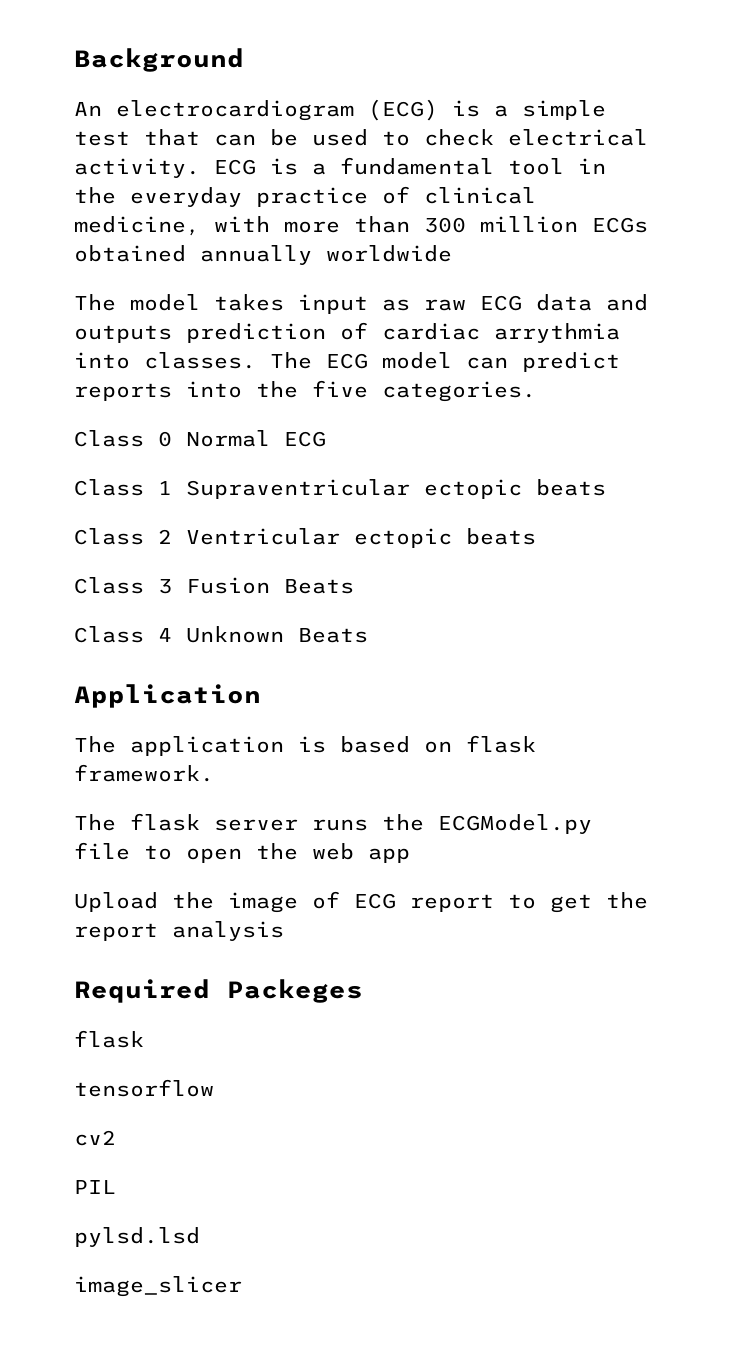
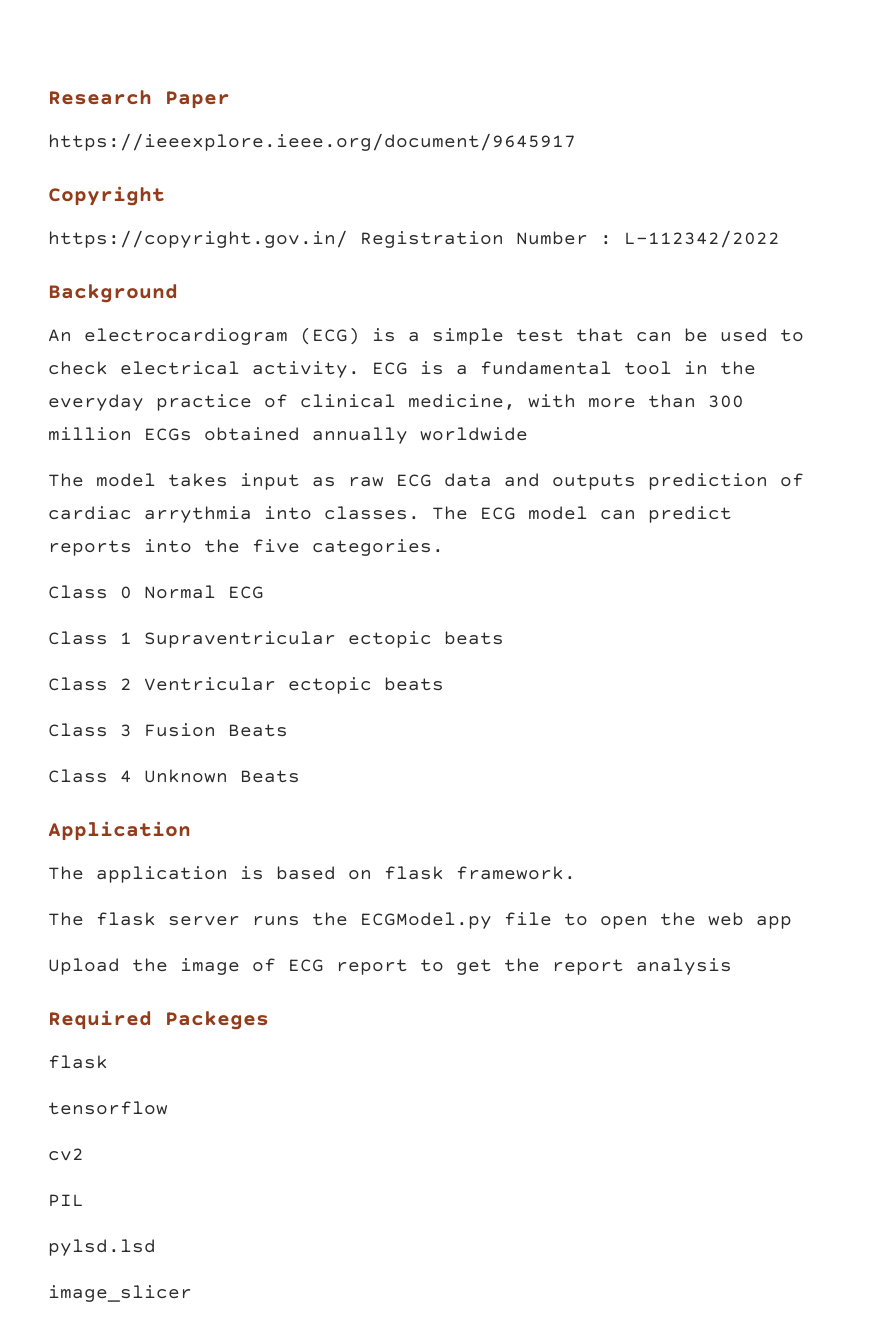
(74, 60) none -> [48,90,230,109] [48,133,576,151] [48,186,165,206] [48,230,780,248] Research Paper // https://ieeexplore.ieee.org/document/9645917 // Copyright // https://copyright.gov.in/ Registration Number : L-112342/2022 //

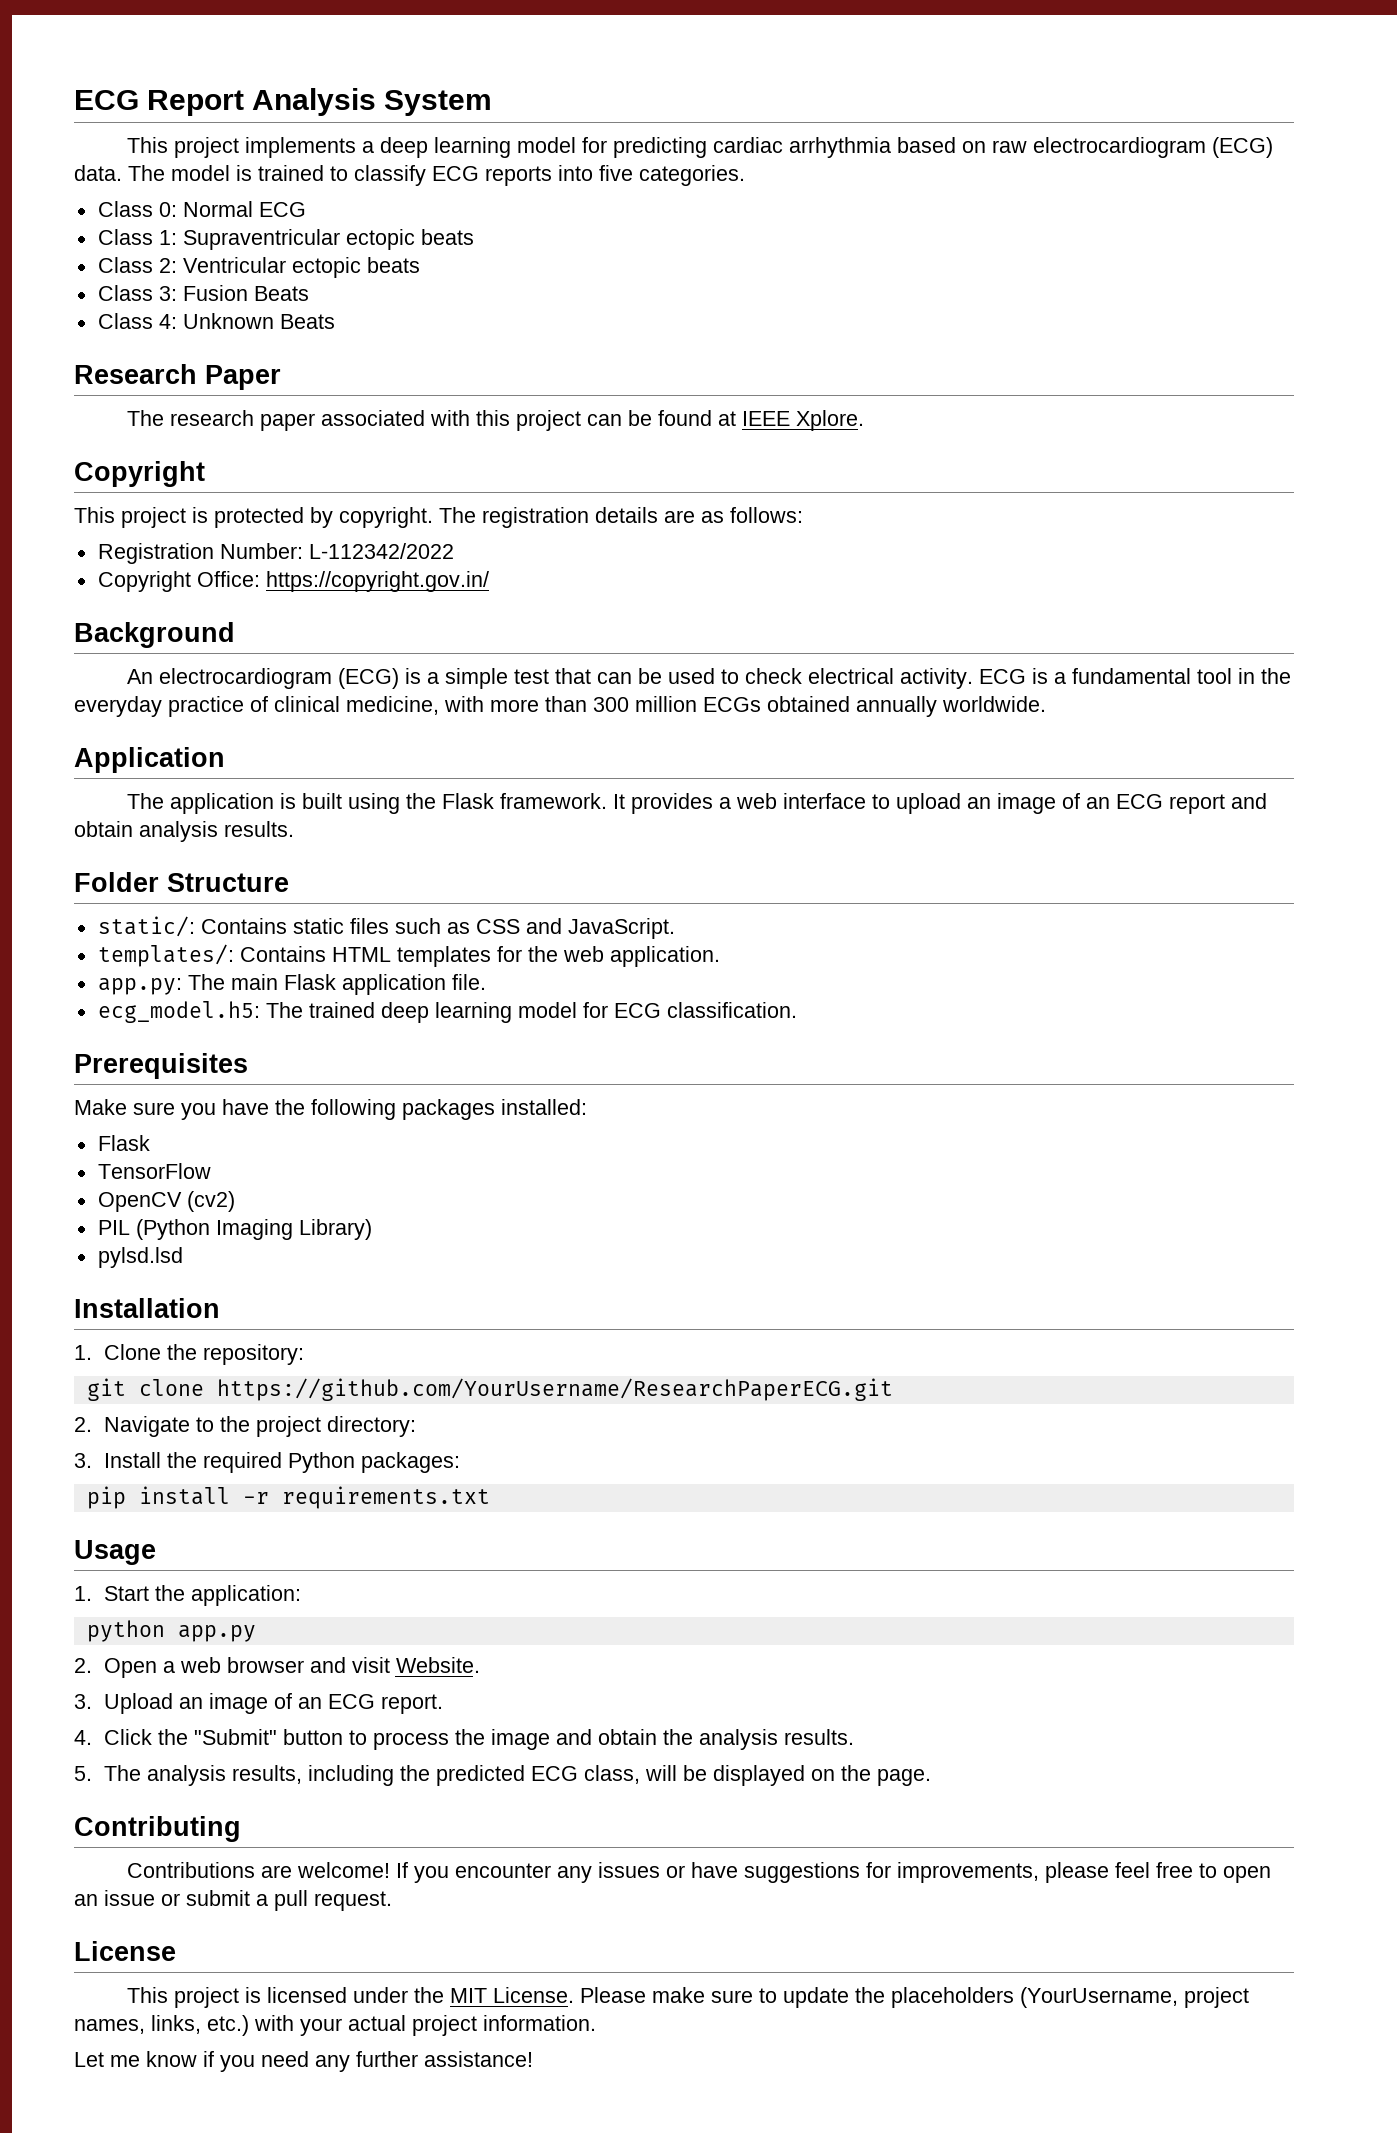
[48,90,230,109] [48,133,576,151] [48,186,165,206] [48,230,780,248] Research Paper // https://ieeexplore.ieee.org/document/9645917 // Copyright // https://copyright.gov.in/ Registration Number : L-112342/2022 -> [74,88,493,116] [126,137,1273,158] [74,165,745,186] [97,201,306,217] [97,229,474,250] [97,257,420,278] [97,285,309,301] [97,313,335,329] [74,364,281,390] [126,410,864,431] [74,461,205,487] [74,507,803,528] [97,543,454,564] [97,571,489,592] ECG Report Analysis System // This project implements a deep learning model for predicting cardiac arrhythmia based on raw electrocardiogram (ECG) data. The model is trained to classify ECG reports into five categories. // Class 0: Normal ECG // Class 1: Supraventricular ectopic beats // Class 2: Ventricular ectopic beats // Class 3: Fusion Beats // Class 4: Unknown Beats // Research Paper // The research paper associated with this project can be found at IEEE Xplore. // Copyright // This project is protected by copyright. The registration details are as follows: // Registration Number: L-112342/2022 // Copyright Office: https://copyright.gov.in/
[420,427,528,441] [48,473,804,490] [48,506,732,523] [48,539,444,556] [48,585,264,599] [48,631,504,648] [48,677,444,694] [48,723,288,737] [48,769,300,783] [48,821,191,841] [48,866,576,883] [48,912,792,929] [48,958,732,975] [48,1010,269,1030] [48,1055,108,1069] [48,1101,168,1115] [48,1148,84,1161] [48,1194,84,1207] [48,1239,156,1256] [48,1285,192,1302] worldwide // The model takes input as raw ECG data and outputs prediction of cardiac arrythmia into classes. The ECG model can predict reports into the five categories. // Class 0 Normal ECG // Class 1 Supraventricular ectopic beats // Class 2 Ventricular ectopic beats // Class 3 Fusion Beats // Class 4 Unknown Beats // Application // The application is based on flask framework. // The flask server runs the ECGModel.py file to open the web app // Upload the image of ECG report to get the report analysis // Required Packeges // flask // tensorflow // cv2 // PIL // pylsd.lsd // image_slicer -> [942,696,1046,712] [74,747,225,773] [126,793,1267,814] [74,821,294,842] [74,872,289,892] [97,916,675,939] [97,944,720,967] [97,974,486,995] [97,1001,797,1023] [74,1053,248,1079] [74,1099,587,1120] [97,1135,150,1151] [97,1163,211,1179] [97,1191,235,1212] [97,1219,372,1240] [97,1247,183,1268] [74,1298,220,1318] [74,1344,304,1365] [86,1378,893,1401] [74,1416,416,1437] [74,1452,460,1473] [86,1486,490,1509] [74,1540,156,1565] [74,1585,301,1606] [86,1620,256,1642] [74,1657,480,1678] [74,1693,443,1714] [74,1729,854,1750] [74,1765,931,1786] [74,1816,241,1842] [126,1862,1271,1883] [74,1890,392,1911] [74,1941,176,1961] [126,1987,1249,2008] [74,2015,596,2036] [74,2051,533,2072] worldwide. // Application // The application is built using the Flask framework. It provides a web interface to upload an image of an ECG report and obtain analysis results. // Folder Structure // static/: Contains static files such as CSS and JavaScript. // templates/: Contains HTML templates for the web application. // app.py: The main Flask application file. // ecg_model.h5: The trained deep learning model for ECG classification. // Prerequisites // Make sure you have the following packages installed: // Flask // TensorFlow // OpenCV (cv2) // PIL (Python Imaging Library) // pylsd.lsd // Installation // 1. Clone the repository: // git clone https://github.com/YourUsername/ResearchPaperECG.git // 2. Navigate to the project directory: // 3. Install the required Python packages: // pip install -r requirements.txt // Usage // 1. Start the application: // python app.py // 2. Open a web browser and visit Website. // 3. Upload an image of an ECG report. // 4. Click the "Submit" button to process the image and obtain the analysis results. // 5. The analysis results, including the predicted ECG class, will be displayed on the page. // Contributing // Contributions are welcome! If you encounter any issues or have suggestions for improvements, please feel free to open an issue or submit a pull request. // License // This project is licensed under the MIT License. Please make sure to update the placeholders (YourUsername, project names, links, etc.) with your actual project information. // Let me know if you need any further assistance!

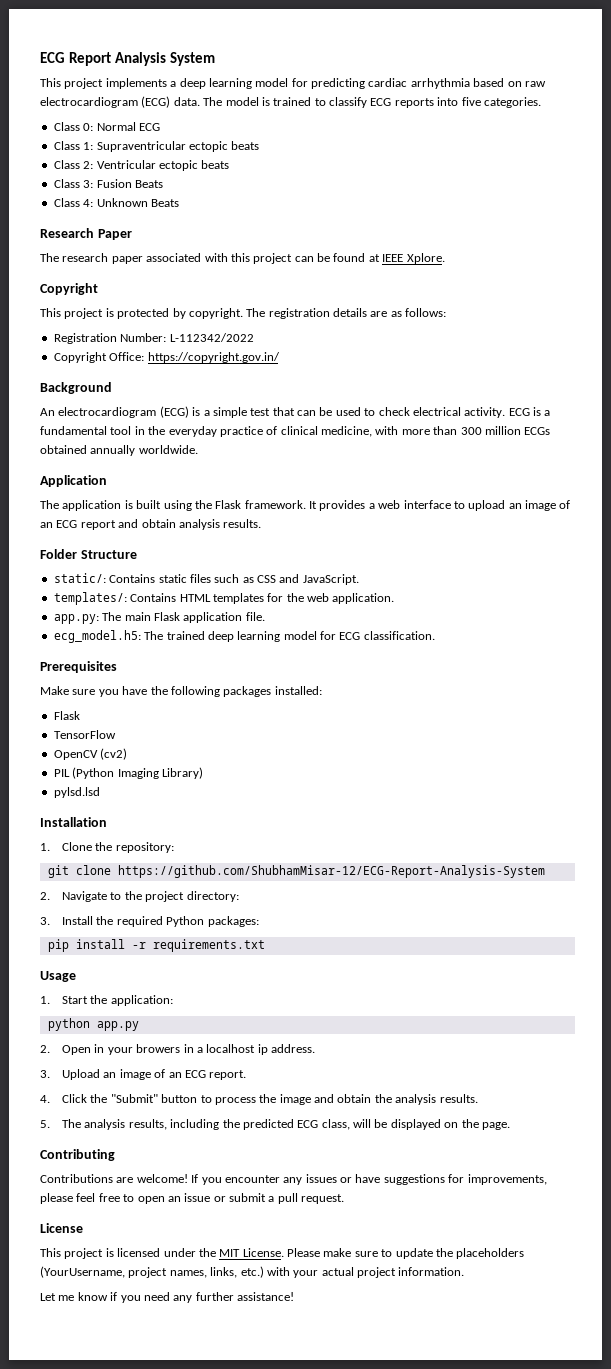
[216,1378,893,1401] https://github.com/YourUsername/ResearchPaperECG.git -> [117,865,545,878] https://github.com/ShubhamMisar-12/ECG-Report-Analysis-System
[162,1657,480,1673] a web browser and visit Website. -> [94,1044,316,1055] in your browers in a localhost ip address.

